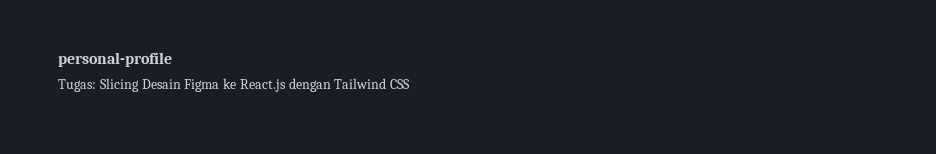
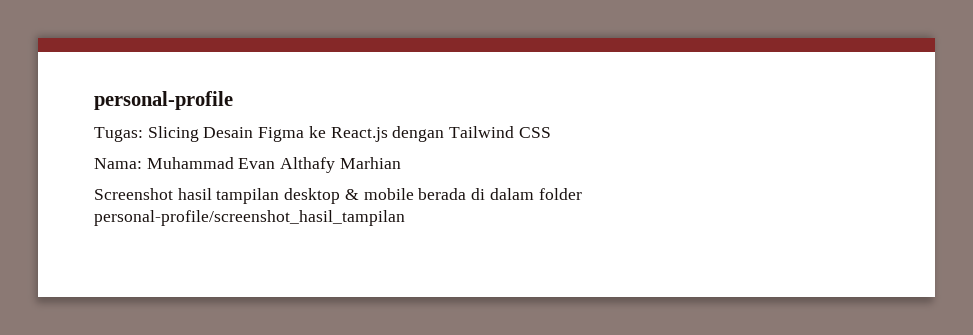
(411, 84) none -> [94,157,401,173] [94,188,582,204] [94,210,405,226] // Nama: Muhammad Evan Althafy Marhian // Screenshot hasil tampilan desktop & mobile berada di dalam folder personal-profile/screenshot_hasil_tampilan

